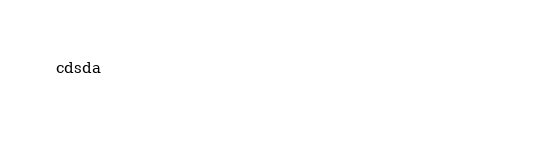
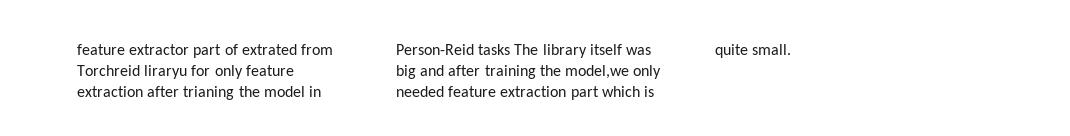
[56,62,101,73] cdsda -> [77,44,333,58] [77,65,294,79] [77,86,321,100] [396,44,651,58] [396,65,662,79] [396,86,654,100] [715,44,792,58] feature extractor part of extrated from Torchreid liraryu for only feature extraction after trianing the model in Person-Reid tasks The library itself was big and after training the model,we only needed feature extraction part which is quite small.

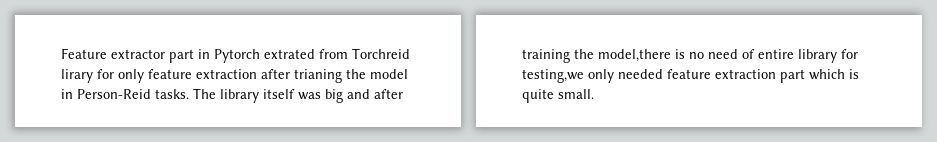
[77,44,125,55] feature -> [61,48,107,59] Feature
[224,44,238,55] of -> [198,49,260,63] in Pytorch
[144,65,188,79] liraryu -> [61,69,93,83] lirary
[478,44,511,55] tasks -> [155,89,189,99] tasks.
[564,65,629,79] model,we -> [598,49,858,63] [522,69,584,83] model,there is no need of entire library for testing,we

